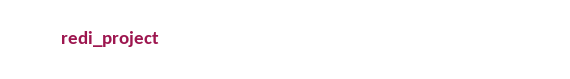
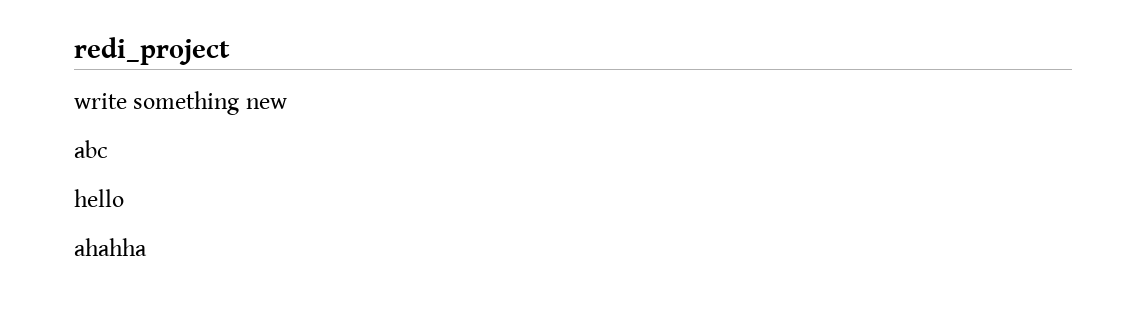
(159, 39) none -> [74,91,287,115] [74,140,108,158] [74,189,124,207] [74,238,147,256] // write something new // abc // hello // ahahha

